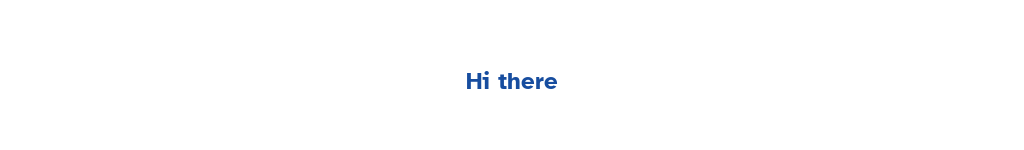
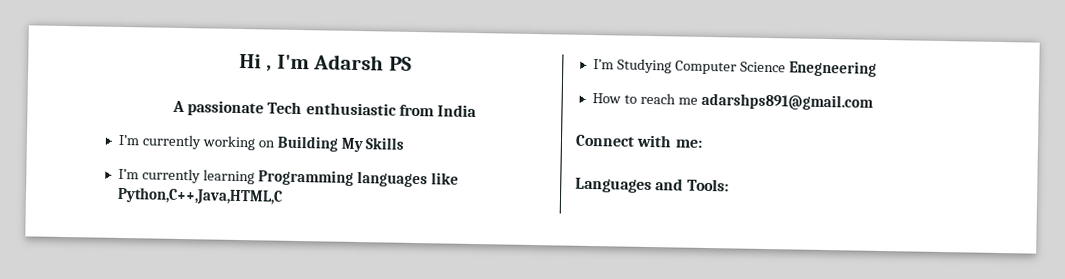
[498,73,558,89] there -> [265,54,412,72] [171,100,478,118] [117,134,406,153] [117,168,459,188] [116,186,283,206] [592,58,877,77] [591,92,874,111] [575,134,703,148] [575,177,729,194] , I'm Adarsh PS // A passionate Tech enthusiastic from India // I’m currently working on Building My Skills // I’m currently learning Programming languages like Python,C++,Java,HTML,C // I’m Studying Computer Science Enegneering // How to reach me adarshps891@gmail.com // Connect with me: // Languages and Tools:

